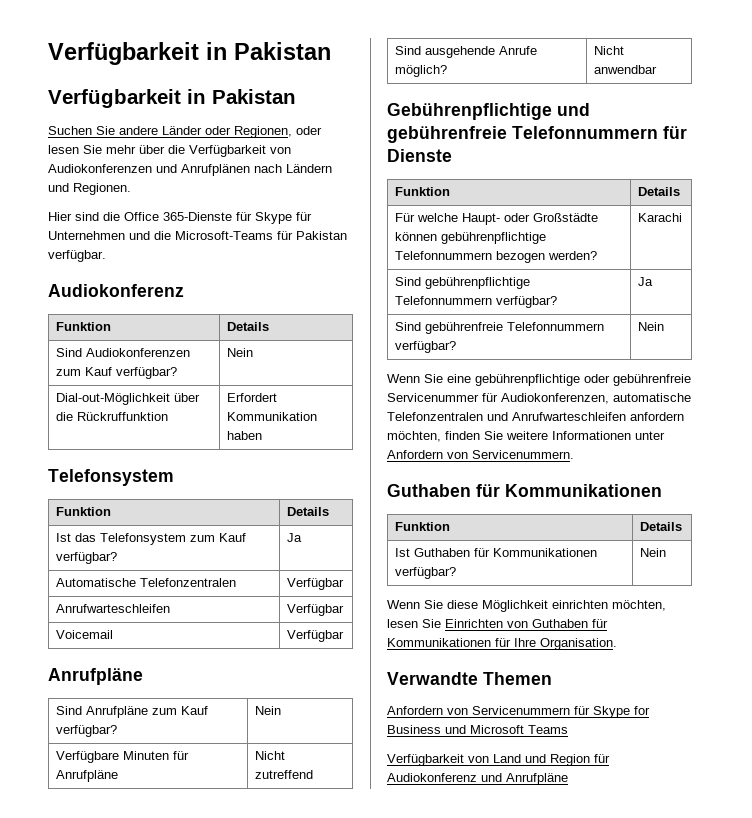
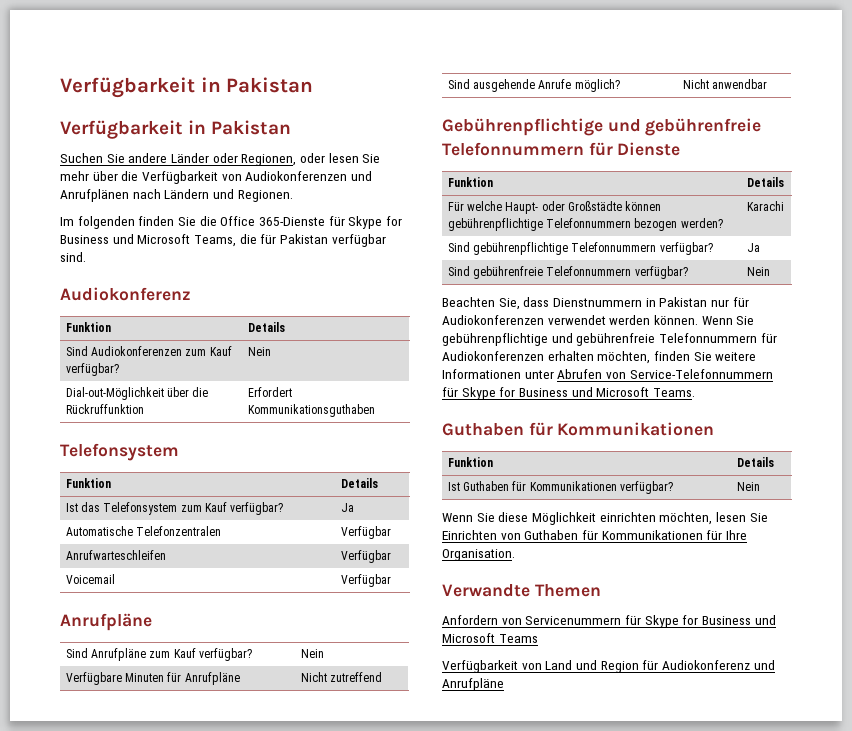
[48,212,99,221] Hier sind -> [60,216,196,229] Im folgenden finden Sie
[296,212,312,221] [48,231,347,240] [48,250,106,262] für Unternehmen und die Microsoft-Teams für Pakistan verfügbar. -> [385,216,402,226] [60,234,386,247] [60,252,86,262] for Business und Microsoft Teams, die für Pakistan verfügbar sind.
[226,412,317,421] [226,431,262,440] Kommunikation haben -> [247,404,375,417] Kommunikationsguthaben
[387,374,691,386] [387,393,691,404] [387,412,684,421] Wenn Sie eine gebührenpflichtige oder gebührenfreie Servicenummer für Audiokonferenzen, automatische Telefonzentralen und Anrufwarteschleifen anfordern -> [442,297,749,310] [442,315,755,325] [442,333,777,346] [442,351,594,361] Beachten Sie, dass Dienstnummern in Pakistan nur für Audiokonferenzen verwendet werden können. Wenn Sie gebührenpflichtige und gebührenfreie Telefonnummern für Audiokonferenzen erhalten
[387,450,574,459] Anfordern von Servicenummern. -> [557,369,773,379] [442,387,695,400] Abrufen von Service-Telefonnummern für Skype for Business und Microsoft Teams.

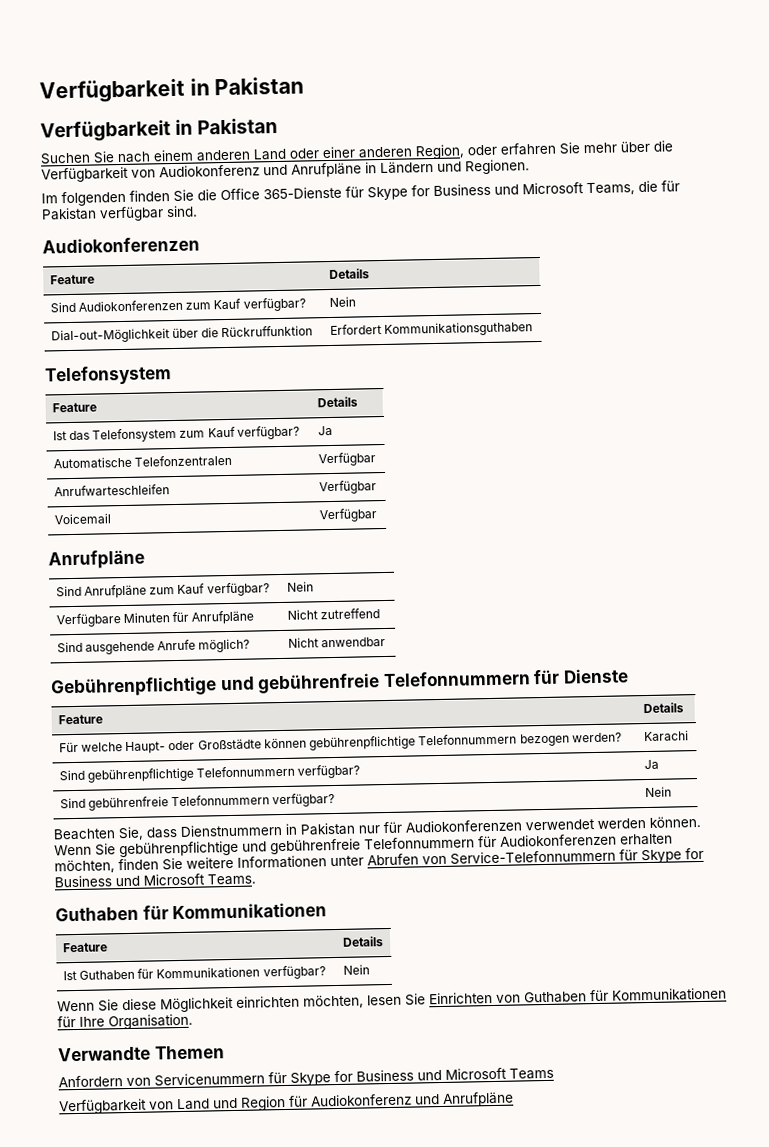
[128,153,359,166] andere Länder oder Regionen, oder lesen -> [117,142,556,164] nach einem anderen Land oder einer anderen Region, oder erfahren
[245,171,372,181] [60,189,161,202] Audiokonferenzen und Anrufplänen nach -> [159,162,377,178] Audiokonferenz und Anrufpläne in
[60,287,191,301] [65,322,111,332] Audiokonferenz // Funktion -> [42,236,200,254] [49,274,95,285] Audiokonferenzen // Feature
[65,478,111,488] Funktion -> [51,402,97,413] Feature
[447,177,493,187] Funktion -> [57,714,103,725] Feature
[447,457,493,467] Funktion -> [62,942,108,953] Feature

